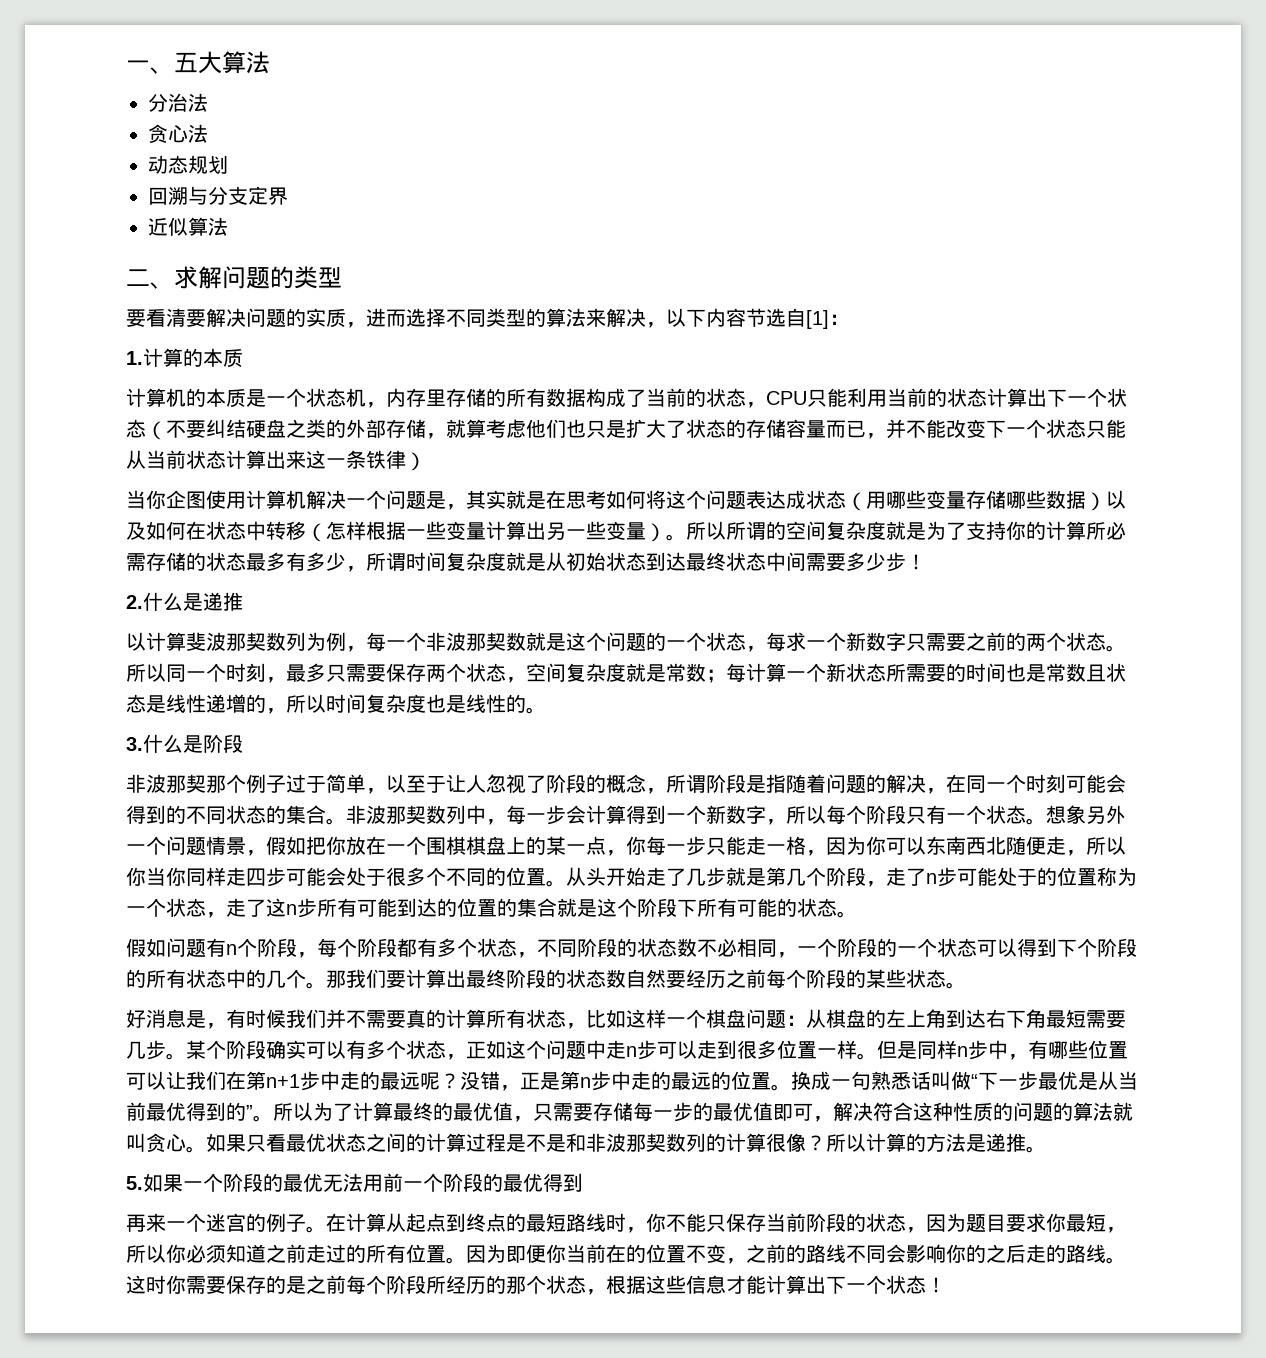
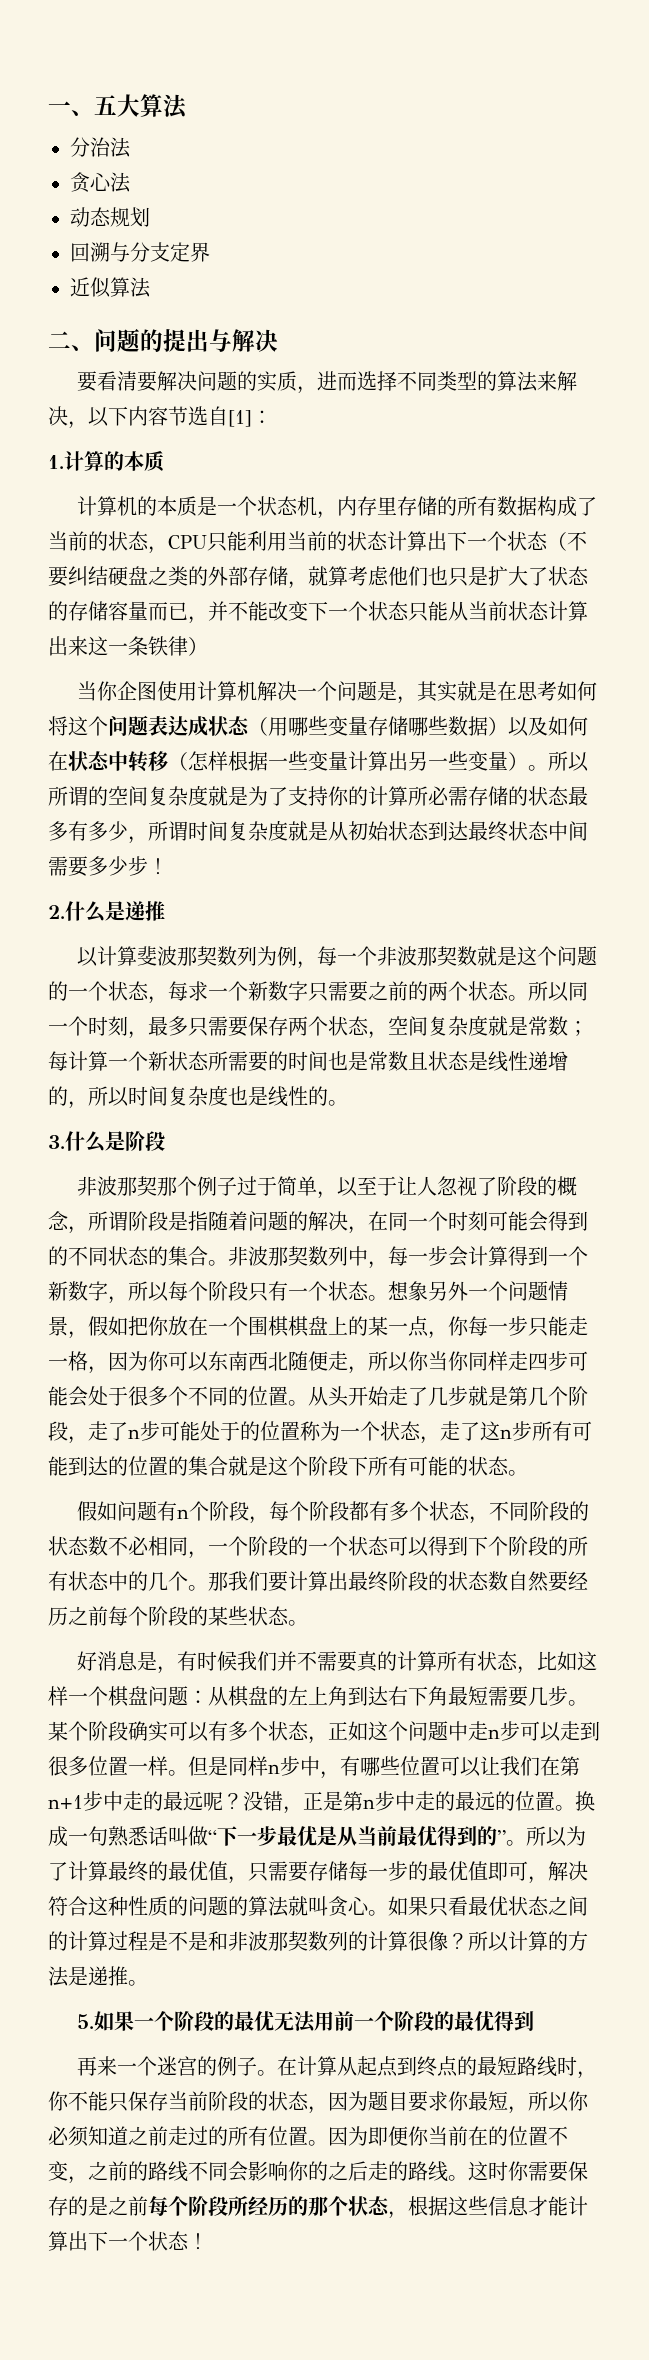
[174,266,342,289] 求解问题的类型 -> [94,328,278,352] 问题的提出与解决

